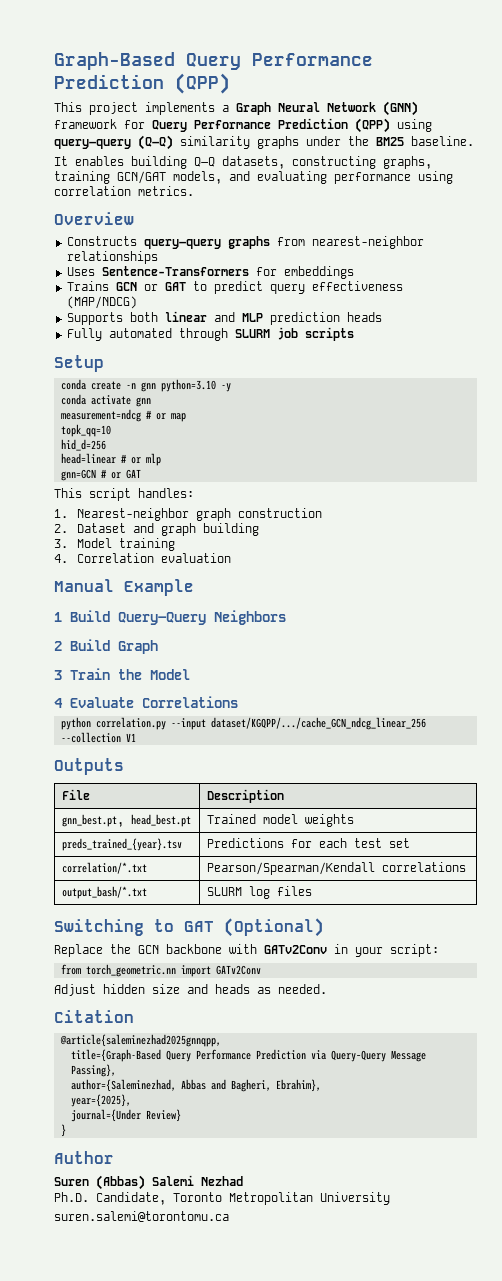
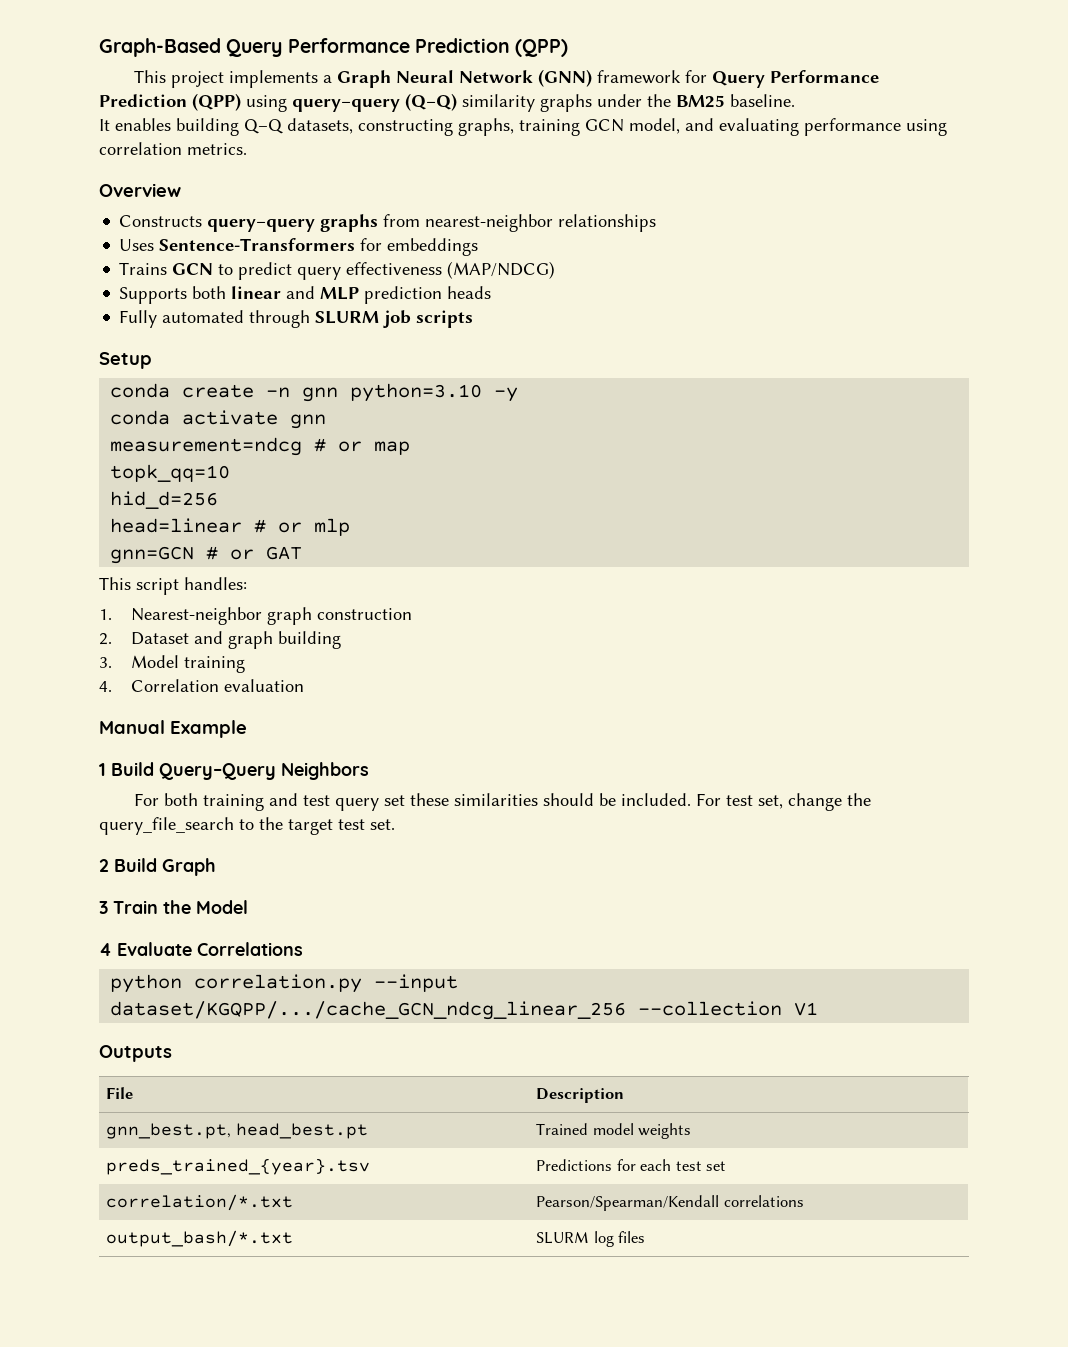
[117,171,222,184] GCN/GAT models, -> [585,118,680,134] GCN model,
[143,282,186,291] or GAT -> (214, 269) none
(286, 617) none -> [133,793,871,811] [99,817,395,835] // For both training and test query set these similarities should be included. For test set, change the query_file_search to the target test set.
[54,918,324,937] [54,944,439,957] [60,964,261,977] [54,984,327,996] [54,1010,134,1023] [59,1034,221,1047] [70,1049,426,1062] [70,1064,116,1077] [70,1079,321,1092] [70,1094,131,1107] [70,1109,181,1122] [60,1124,66,1137] [54,1151,114,1164] [54,1175,243,1190] [54,1192,390,1205] [54,1211,229,1222] // Switching to GAT (Optional) // Replace the GCN backbone with GATv2Conv in your script: // from torch_geometric.nn import GATv2Conv // Adjust hidden size and heads as needed. // Citation // @article{saleminezhad2025gnnqpp, // title={Graph-Based Query Performance Prediction via Query–Query Message Passing}, // author={Saleminezhad, Abbas and Bagheri, Ebrahim}, // year={2025}, // journal={Under Review} // } // Author // Suren (Abbas) Salemi Nezhad // Ph.D. Candidate, Toronto Metropolitan University // suren.salemi@torontomu.ca -> (646, 1237) none

